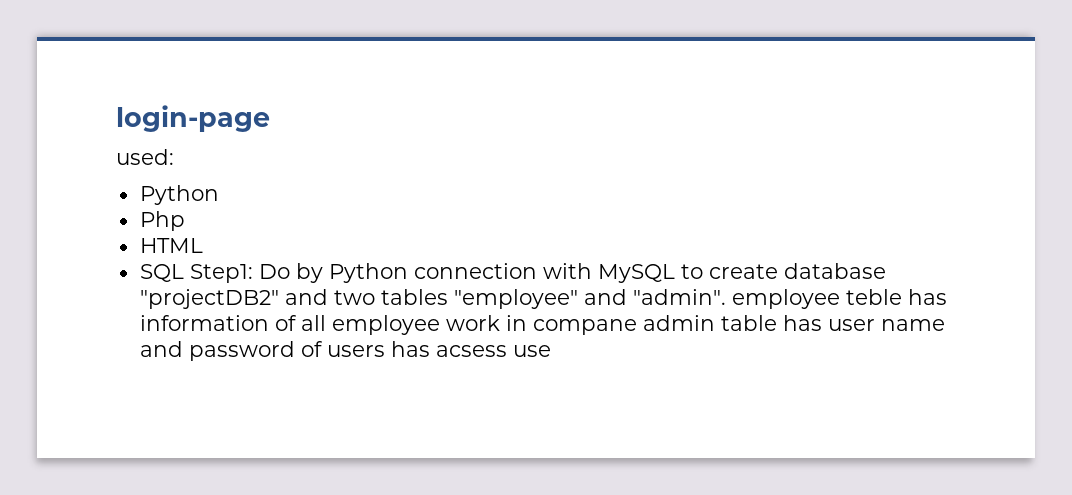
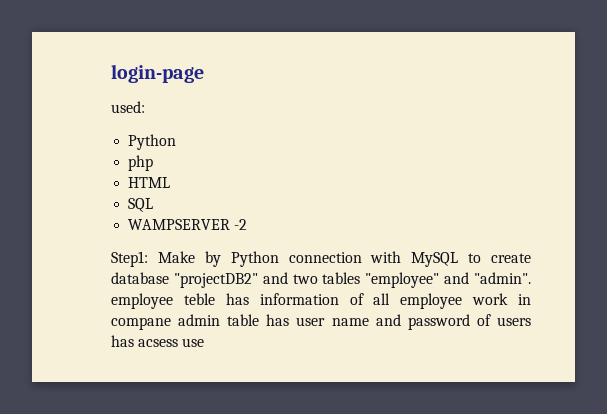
[139,211,185,231] Php -> [128,155,154,171] php
[189,264,290,283] Step1: Do -> [128,219,248,230] [111,251,195,267] // WAMPSERVER -2 // Step1: Make

